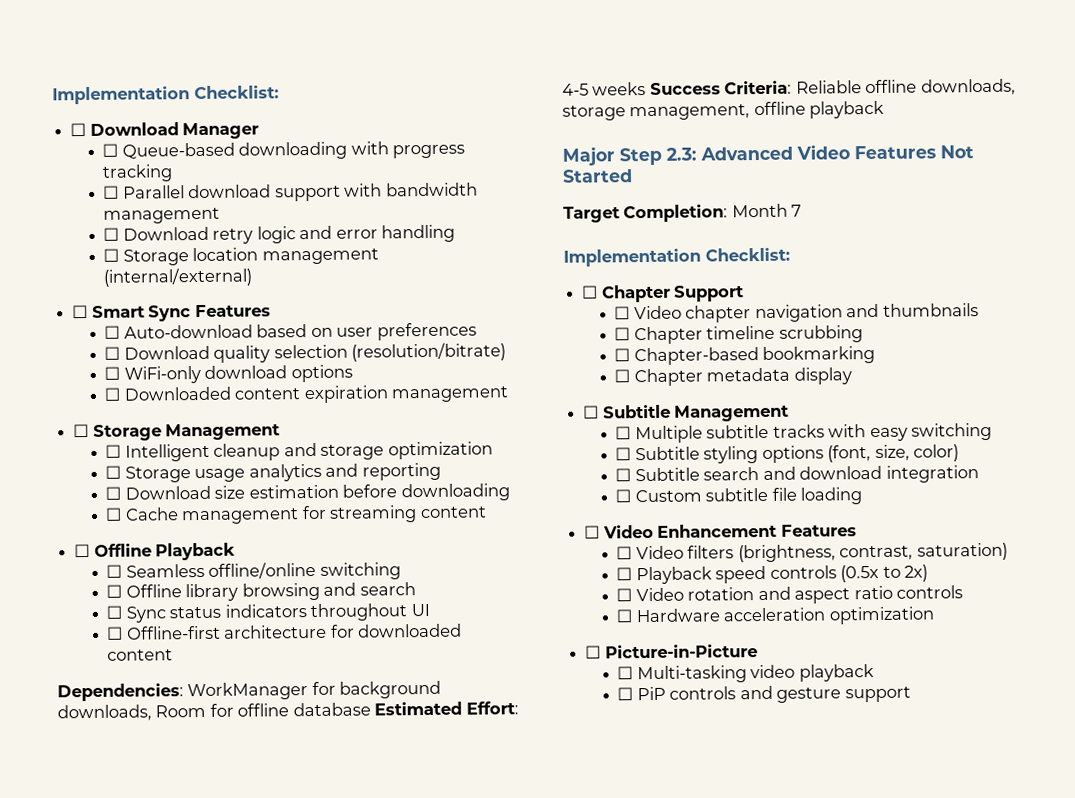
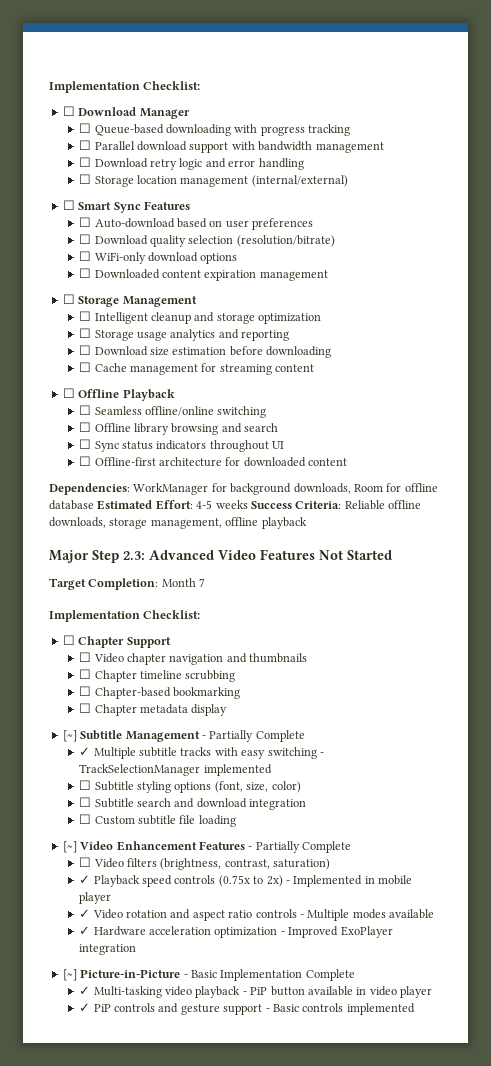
[583,405,600,419] ☐ -> [62,730,77,742] [~]
[615,426,632,440] // ☐ -> [201,730,305,742] [79,747,91,756] - Partially Complete // ✓
(993, 431) none -> [319,752,324,756] [79,764,272,776] - TrackSelectionManager implemented
[584,525,601,539] ☐ -> [62,841,77,853] [~]
(857, 530) none -> [248,841,351,853] - Partially Complete
[616,567,633,581] ☐ -> [79,875,91,884] ✓
[840,564,880,583] (0.5x -> [218,875,250,887] (0.75x
[616,588,633,602] // ☐ -> [285,875,413,887] [79,892,112,904] [79,909,91,918] - Implemented in mobile player // ✓
[616,606,935,625] [585,644,758,659] [617,664,874,684] [617,687,634,701] // ☐ Hardware acceleration optimization // ☐ Picture-in-Picture // ☐ Multi-tasking video playback // ☐ -> [299,909,435,921] [79,926,393,938] [79,944,137,955] [62,969,355,981] [79,986,433,998] [79,1003,91,1012] - Multiple modes available // ✓ Hardware acceleration optimization - Improved ExoPlayer integration // [~] Picture-in-Picture - Basic Implementation Complete // ✓ Multi-tasking video playback - PiP button available in video player // ✓
(911, 694) none -> [265,1003,415,1015] - Basic controls implemented

